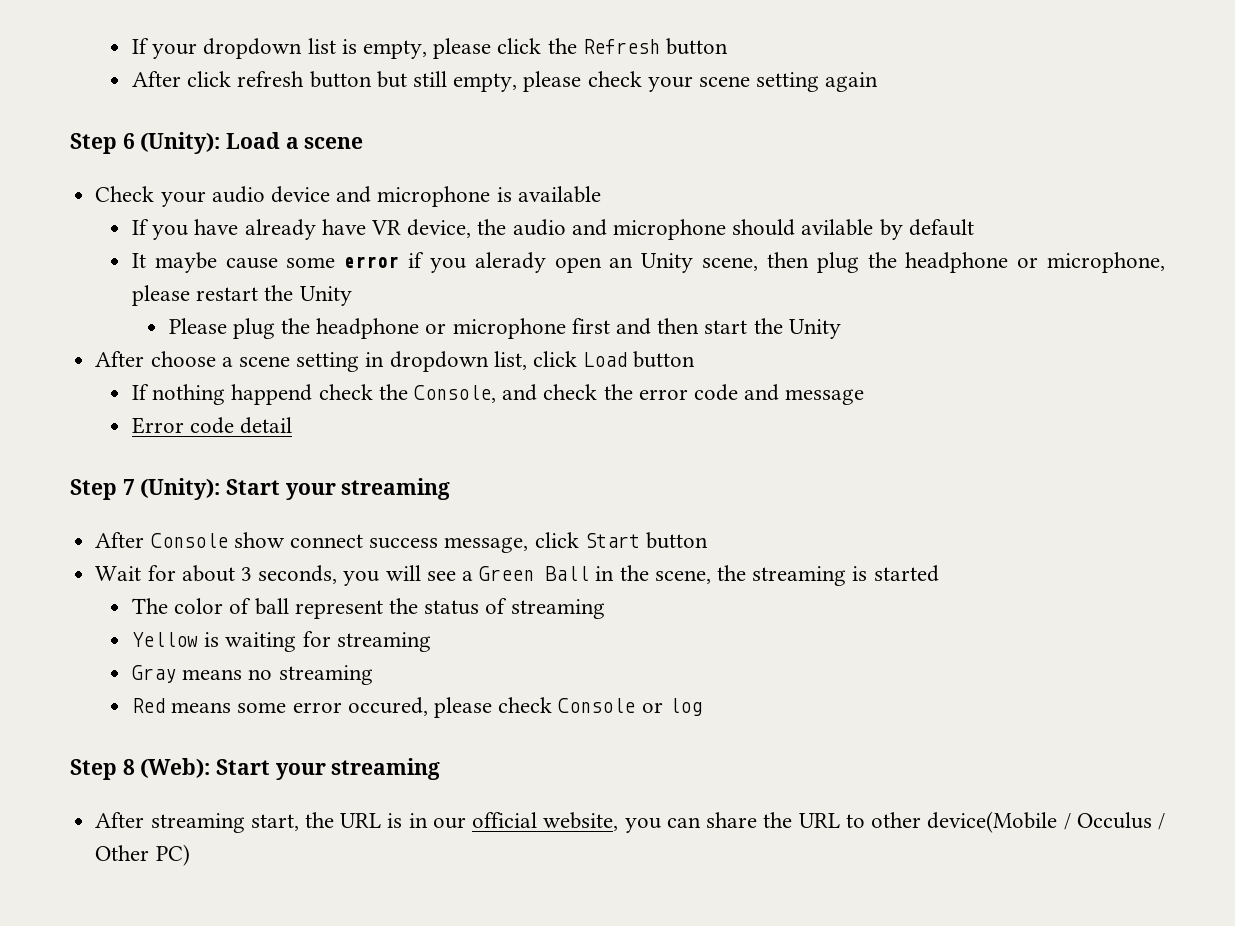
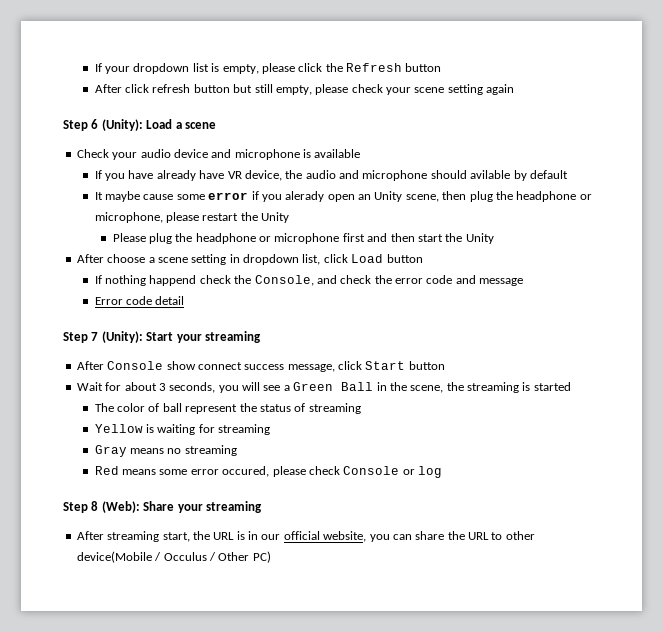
[216,759,271,775] Start -> [143,501,175,511] Share

